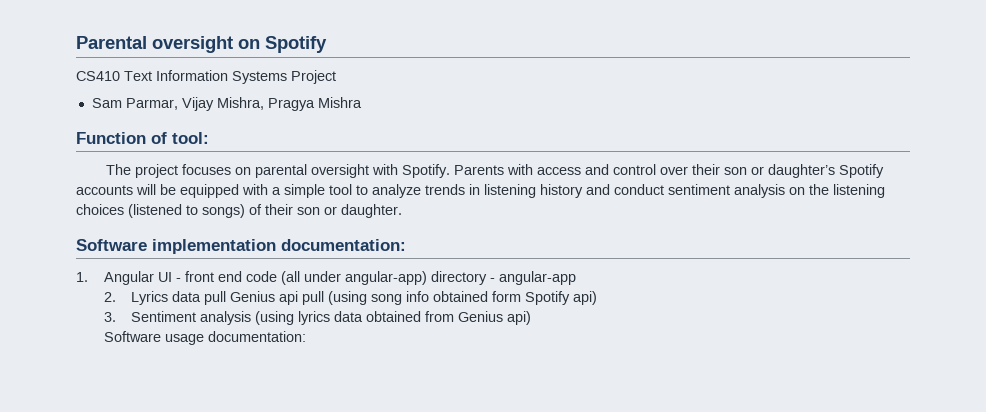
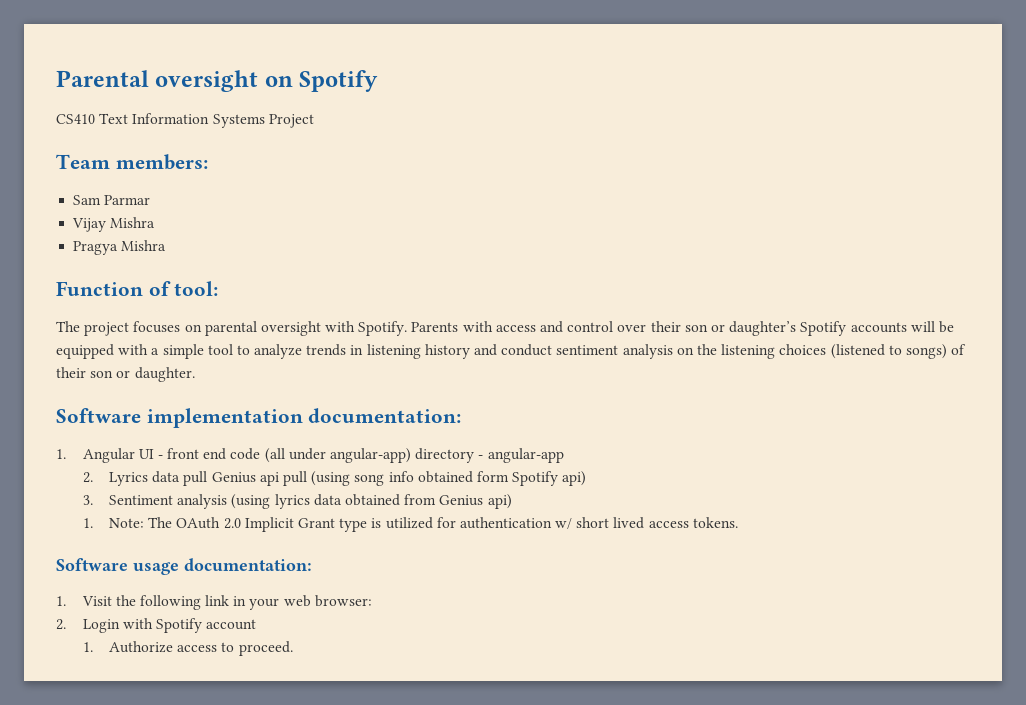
(336, 77) none -> [56,154,208,170] // Team members:
[125,97,264,111] Parmar, Vijay Mishra, -> [104,195,151,205] [72,217,156,232] Parmar // Vijay Mishra //
[103,331,306,345] Software usage documentation: -> [82,517,738,532] [56,558,312,575] [56,595,372,610] [56,618,257,633] [82,641,293,656] 1. Note: The OAuth 2.0 Implicit Grant type is utilized for authentication w/ short lived access tokens. // Software usage documentation: // 1. Visit the following link in your web browser: // 2. Login with Spotify account // 1. Authorize access to proceed.

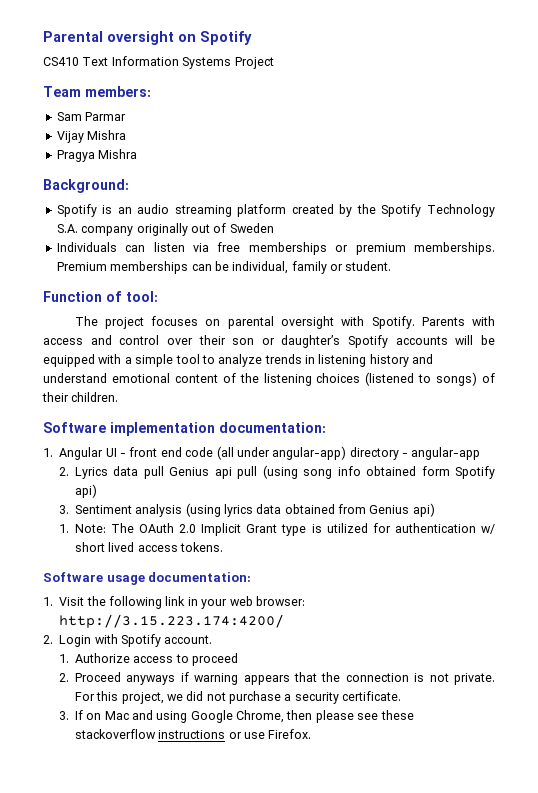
(167, 245) none -> [43,179,129,193] [56,204,495,217] [56,223,274,236] [56,242,495,255] [56,261,392,274] // Background: // Spotify is an audio streaming platform created by the Spotify Technology S.A. company originally out of Sweden // Individuals can listen via free memberships or premium memberships. Premium memberships can be individual, family or student.
[501,344,694,359] conduct sentiment analysis on -> [43,373,236,383] understand emotional content of
[90,367,195,382] son or daughter. -> [71,392,119,402] children.
(372, 601) none -> [59,614,285,628] http://3.15.223.174:4200/
[206,619,257,630] account -> [164,635,213,644] account.
[238,641,293,656] proceed. -> [191,653,238,666] [58,672,495,685] [74,691,402,704] [58,710,414,723] [74,729,312,739] proceed // 2. Proceed anyways if warning appears that the connection is not private. For this project, we did not purchase a security certificate. // 3. If on Mac and using Google Chrome, then please see these stackoverflow instructions or use Firefox.

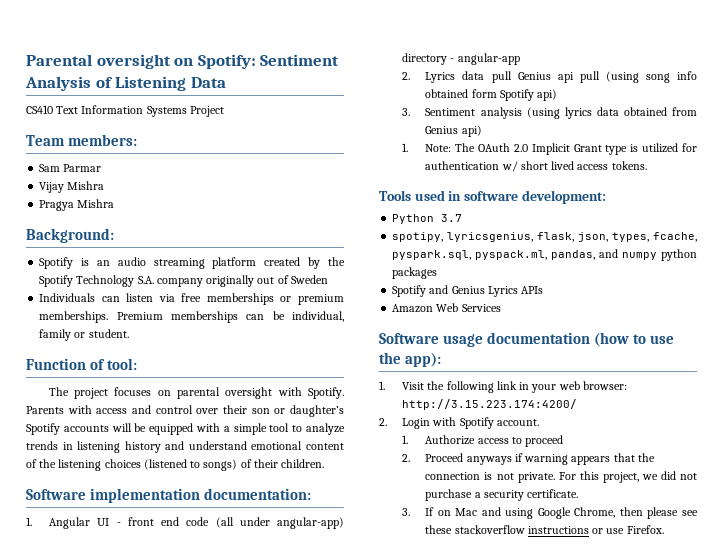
[200,31,252,45] Spotify -> [197,54,340,69] [25,76,226,91] Spotify: Sentiment Analysis of Listening Data
[43,572,252,585] Software usage documentation: -> [379,190,606,204] [392,214,463,224] [392,232,697,242] [392,249,697,261] [392,267,438,279] [392,285,544,297] [392,303,501,313] [379,332,675,347] [379,352,442,367] Tools used in software development: // Python 3.7 // spotipy, lyricsgenius, flask, json, types, fcache, pyspark.sql, pyspack.ml, pandas, and numpy python packages // Spotify and Genius Lyrics APIs // Amazon Web Services // Software usage documentation (how to use the app):

